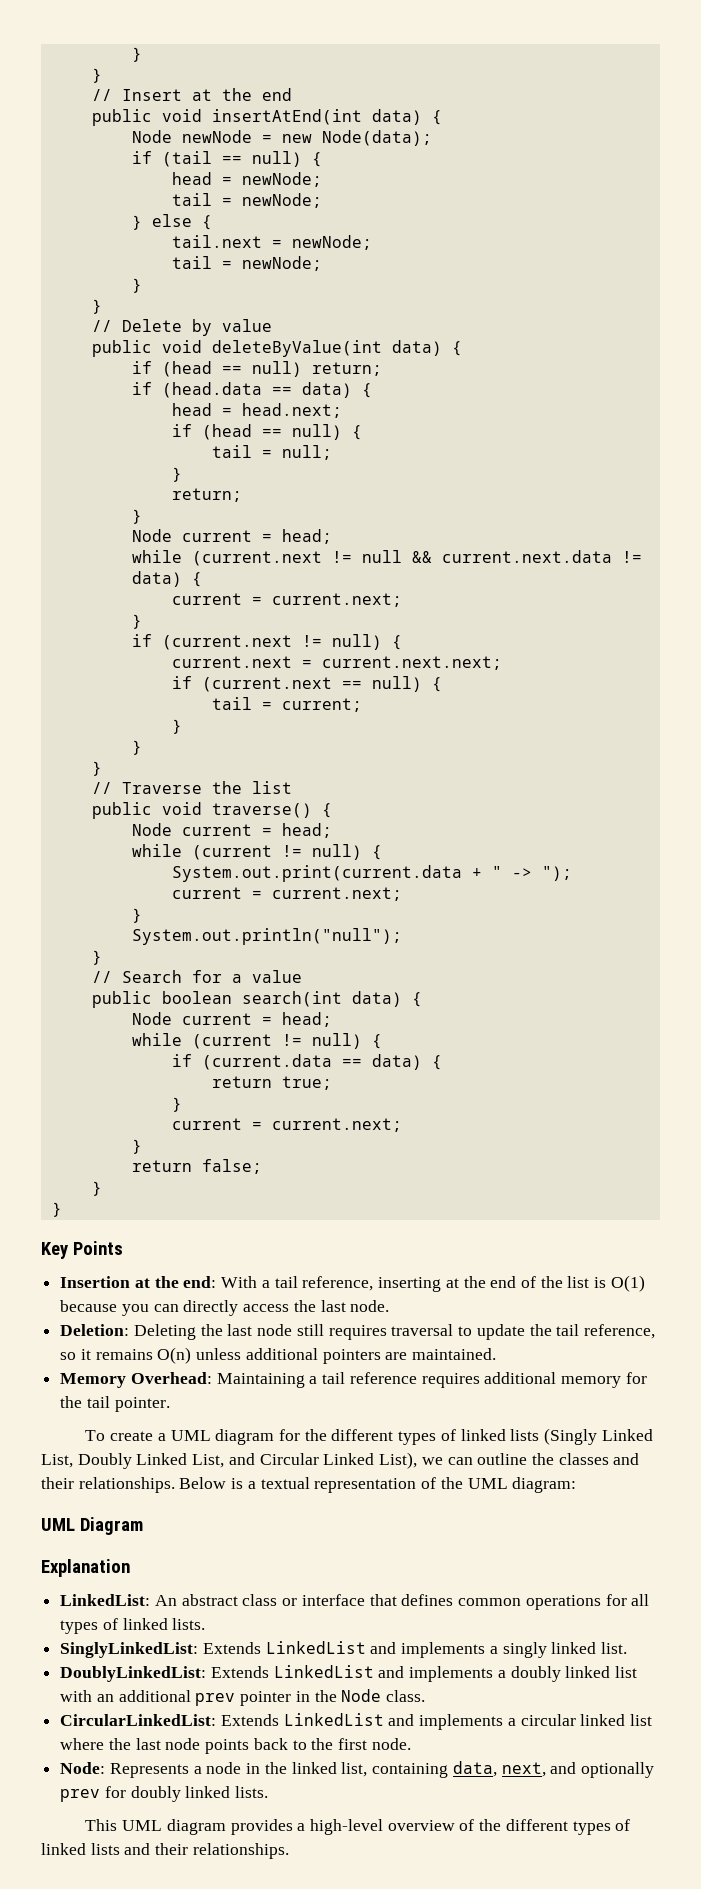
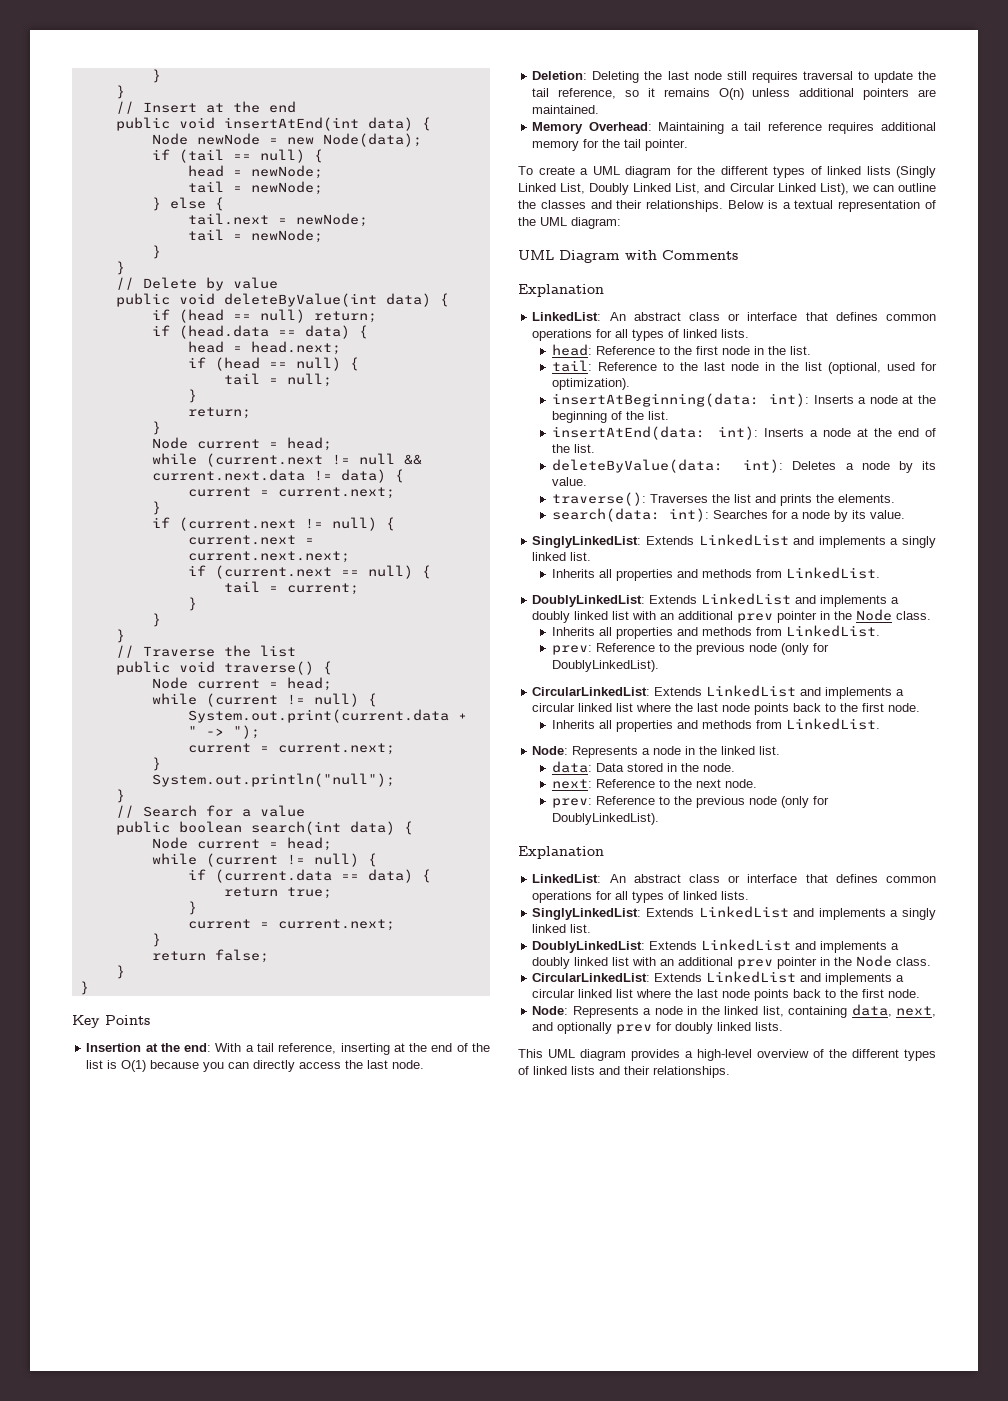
(143, 1526) none -> [625,250,738,260] [518,284,604,297] [532,312,936,321] [532,329,750,341] [551,344,811,356] [551,360,937,374] [551,378,630,390] [551,393,936,407] [551,411,669,423] [551,426,937,440] [551,444,595,453] [551,459,937,473] [551,477,587,486] [551,492,895,506] [551,508,905,522] [532,534,936,548] [532,552,592,561] [551,567,880,581] [532,593,900,607] [532,609,932,623] [551,625,880,639] [551,643,829,655] [551,660,659,672] [532,685,905,699] [532,703,921,715] [551,718,880,732] [532,746,781,758] [551,761,735,773] [551,779,757,789] [551,796,829,808] [551,813,659,825] with Comments // Explanation // LinkedList: An abstract class or interface that defines common operations for all types of linked lists. // head: Reference to the first node in the list. // tail: Reference to the last node in the list (optional, used for optimization). // insertAtBeginning(data: int): Inserts a node at the beginning of the list. // insertAtEnd(data: int): Inserts a node at the end of the list. // deleteByValue(data: int): Deletes a node by its value. // traverse(): Traverses the list and prints the elements. // search(data: int): Searches for a node by its value. // SinglyLinkedList: Extends LinkedList and implements a singly linked list. // Inherits all properties and methods from LinkedList. // DoublyLinkedList: Extends LinkedList and implements a doubly linked list with an additional prev pointer in the Node class. // Inherits all properties and methods from LinkedList. // prev: Reference to the previous node (only for DoublyLinkedList). // CircularLinkedList: Extends LinkedList and implements a circular linked list where the last node points back to the first node. // Inherits all properties and methods from LinkedList. // Node: Represents a node in the linked list. // data: Data stored in the node. // next: Reference to the next node. // prev: Reference to the previous node (only for DoublyLinkedList).

